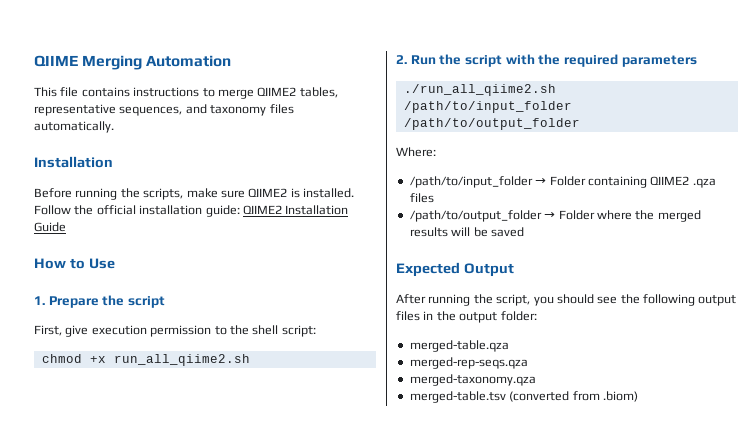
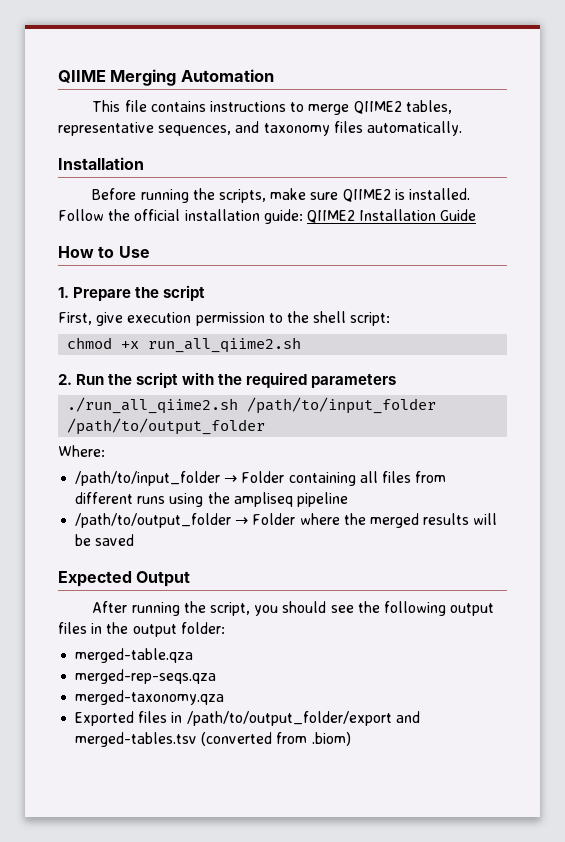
[650,176,716,188] [409,193,434,203] QIIME2 .qza files -> [359,471,447,483] [75,492,348,507] all files from different runs using the ampliseq pipeline
[409,391,506,403] merged-table.tsv -> [75,711,420,726] [75,732,198,747] Exported files in /path/to/output_folder/export and merged-tables.tsv

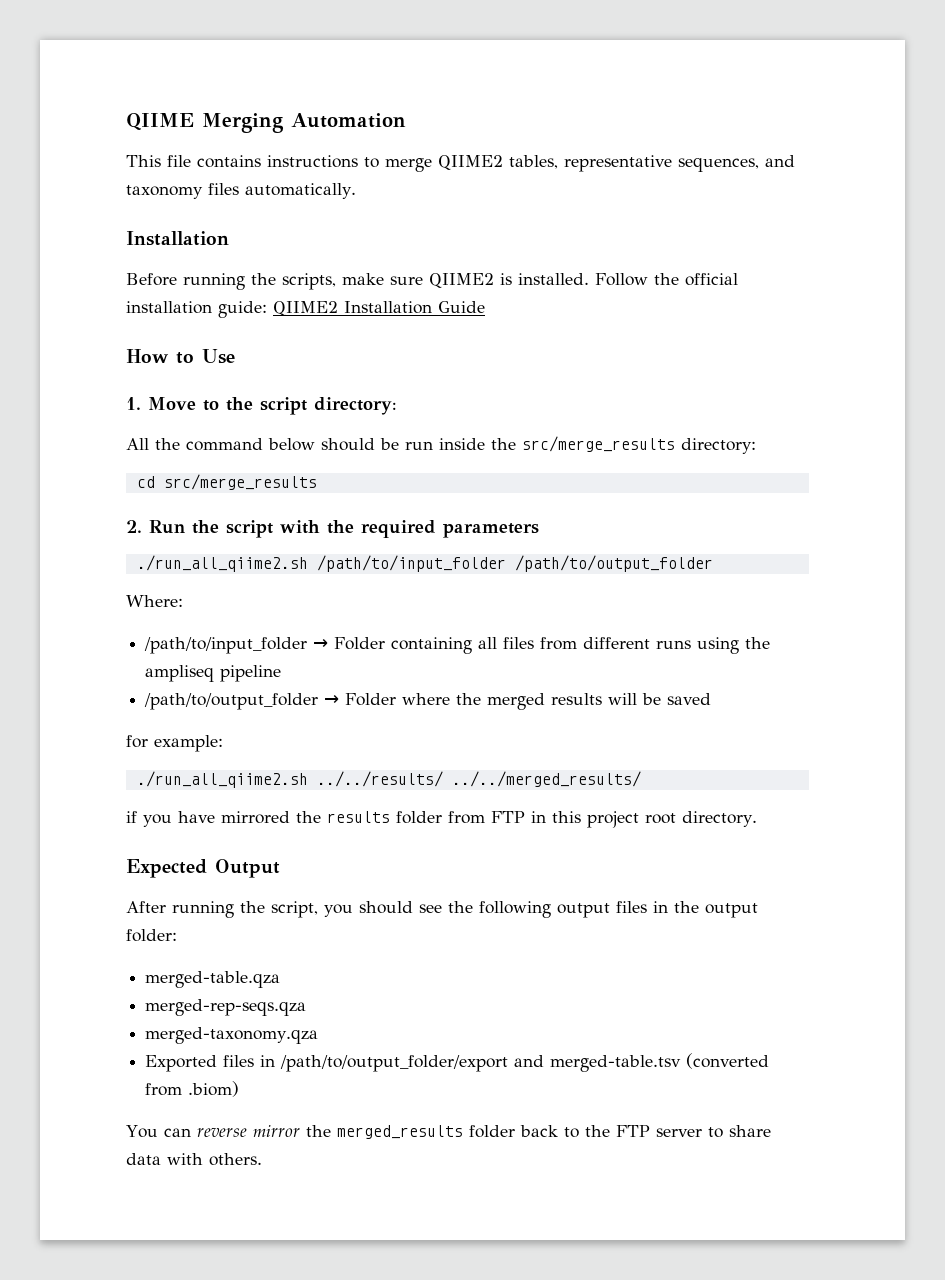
[73,285,206,301] [58,311,391,326] [67,337,302,353] Prepare the script // First, give execution permission to the shell script: // chmod +x run_all_qiime2.sh -> [148,397,397,415] [126,436,756,454] [136,474,317,490] Move to the script directory: // All the command below should be run inside the src/merge_results directory: // cd src/merge_results
(135, 540) none -> [126,735,223,752] [136,771,641,788] [126,811,757,828] // for example: // ./run_all_qiime2.sh ../../results/ ../../merged_results/ // if you have mirrored the results folder from FTP in this project root directory.
[75,732,198,747] merged-tables.tsv -> [550,1055,682,1072] merged-table.tsv
(351, 739) none -> [126,1125,771,1139] [126,1153,262,1166] // You can reverse mirror the merged_results folder back to the FTP server to share data with others.

